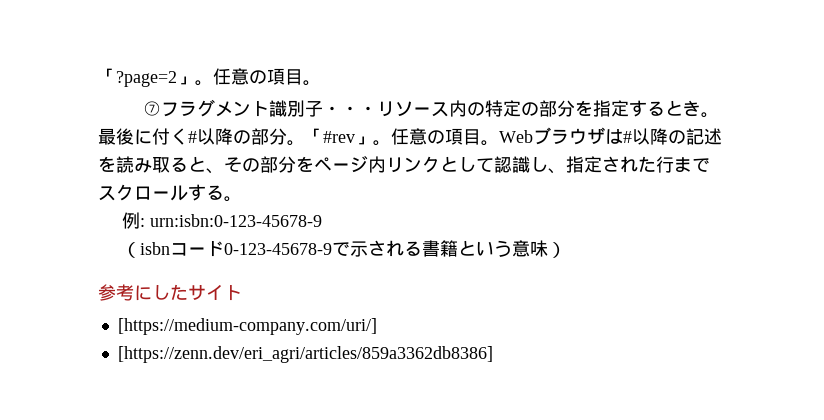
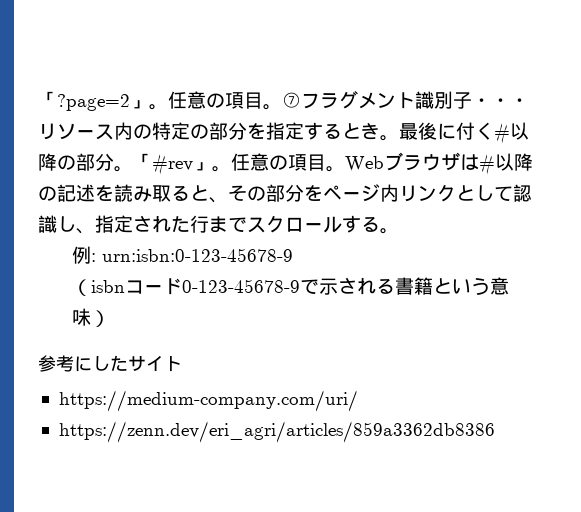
(321, 83) // -> (282, 107) none
[117,318,377,335] [117,346,493,363] [https://medium-company.com/uri/] // [https://zenn.dev/eri_agri/articles/859a3362db8386] -> [58,390,358,412] [58,421,495,443] https://medium-company.com/uri/ // https://zenn.dev/eri_agri/articles/859a3362db8386

